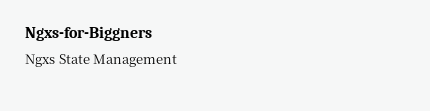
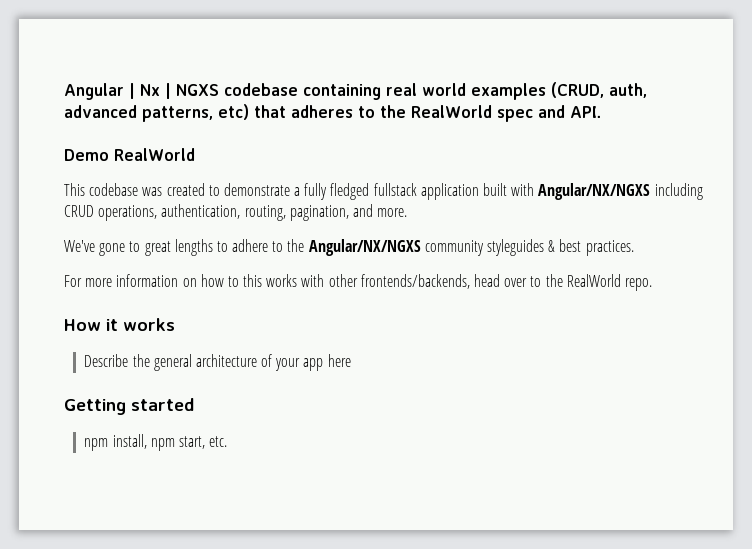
[25,26,152,41] [25,54,178,67] Ngxs-for-Biggners // Ngxs State Management -> [64,82,647,100] [64,104,602,122] [64,148,195,161] [64,183,703,200] [64,204,408,221] [64,239,634,256] [64,274,652,291] [64,318,175,331] [84,354,351,371] [64,398,194,415] [84,434,228,451] Angular | Nx | NGXS codebase containing real world examples (CRUD, auth, advanced patterns, etc) that adheres to the RealWorld spec and API. // Demo RealWorld // This codebase was created to demonstrate a fully fledged fullstack application built with Angular/NX/NGXS including CRUD operations, authentication, routing, pagination, and more. // We've gone to great lengths to adhere to the Angular/NX/NGXS community styleguides & best practices. // For more information on how to this works with other frontends/backends, head over to the RealWorld repo. // How it works // Describe the general architecture of your app here // Getting started // npm install, npm start, etc.

